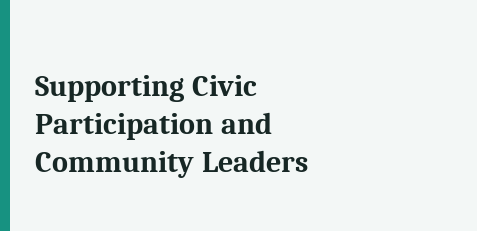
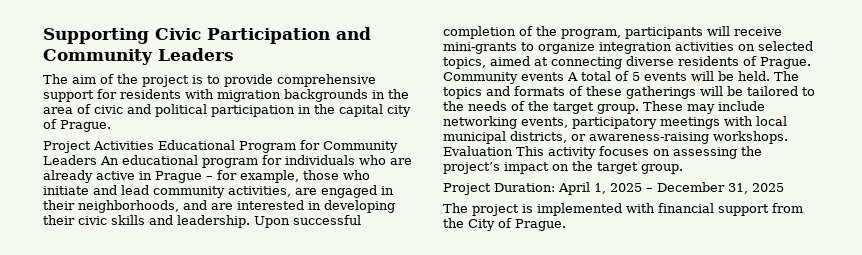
(308, 161) none -> [43,74,376,87] [43,89,409,102] [43,104,411,117] [43,119,111,132] [43,140,398,153] [43,155,412,168] [43,170,370,183] [43,185,394,198] [43,200,395,213] [43,215,361,228] [443,26,782,39] [443,41,813,54] [443,56,811,69] [443,71,799,84] [443,86,815,99] [443,101,765,114] [443,116,787,129] [443,131,788,144] [443,146,762,159] [443,161,683,174] [443,182,784,195] [443,203,803,216] [443,218,566,231] // The aim of the project is to provide comprehensive support for residents with migration backgrounds in the area of civic and political participation in the capital city of Prague. // Project Activities Educational Program for Community Leaders An educational program for individuals who are already active in Prague – for example, those who initiate and lead community activities, are engaged in their neighborhoods, and are interested in developing their civic skills and leadership. Upon successful completion of the program, participants will receive mini-grants to organize integration activities on selected topics, aimed at connecting diverse residents of Prague. Community events A total of 5 events will be held. The topics and formats of these gatherings will be tailored to the needs of the target group. These may include networking events, participatory meetings with local municipal districts, or awareness-raising workshops. Evaluation This activity focuses on assessing the project’s impact on the target group. // Project Duration: April 1, 2025 – December 31, 2025 // The project is implemented with financial support from the City of Prague.

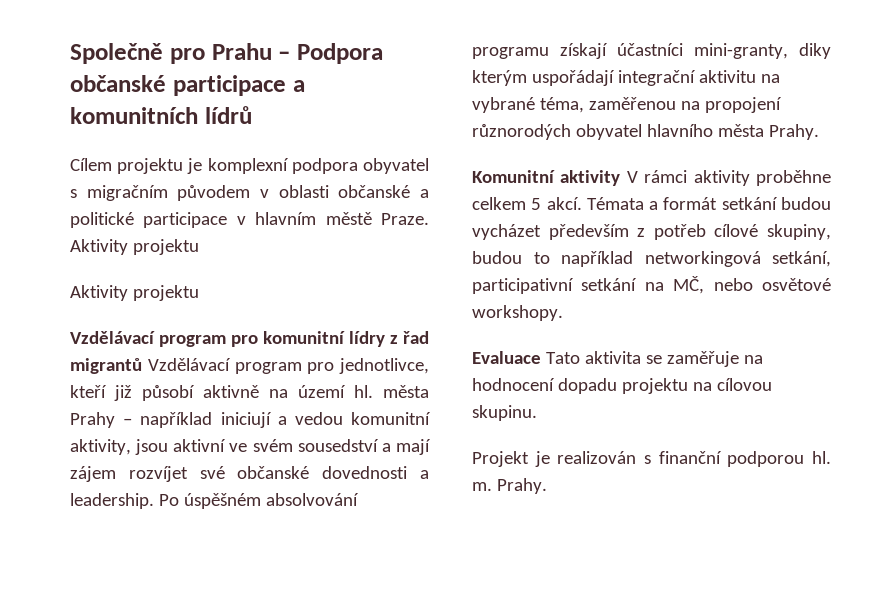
[43,27,371,44] [43,48,234,65] [43,74,376,87] [43,89,409,102] [43,104,411,117] [43,119,111,132] [43,140,398,153] [43,155,412,168] [43,170,370,183] [43,185,394,198] [43,200,395,213] [43,215,361,228] [443,26,782,39] [443,41,813,54] [443,56,811,69] [443,71,799,84] [443,86,815,99] [443,101,765,114] [443,116,787,129] [443,131,788,144] [443,146,762,159] [443,161,683,174] [443,182,784,195] [443,203,803,216] [443,218,566,231] Supporting Civic Participation and Community Leaders // The aim of the project is to provide comprehensive support for residents with migration backgrounds in the area of civic and political participation in the capital city of Prague. // Project Activities Educational Program for Community Leaders An educational program for individuals who are already active in Prague – for example, those who initiate and lead community activities, are engaged in their neighborhoods, and are interested in developing their civic skills and leadership. Upon successful completion of the program, participants will receive mini-grants to organize integration activities on selected topics, aimed at connecting diverse residents of Prague. Community events A total of 5 events will be held. The topics and formats of these gatherings will be tailored to the needs of the target group. These may include networking events, participatory meetings with local municipal districts, or awareness-raising workshops. Evaluation This activity focuses on assessing the project’s impact on the target group. // Project Duration: April 1, 2025 – December 31, 2025 // The project is implemented with financial support from the City of Prague. -> [70,43,383,64] [70,75,305,96] [70,106,252,124] [70,158,429,174] [70,185,429,201] [70,212,429,228] [70,239,199,255] [70,285,199,301] [70,331,429,347] [70,358,429,374] [70,385,429,401] [70,412,431,428] [70,439,432,455] [70,466,429,482] [70,493,359,509] [472,43,831,59] [472,70,780,86] [472,97,782,113] [472,124,819,140] [472,170,831,186] [472,197,831,210] [472,224,831,240] [472,251,831,267] [472,276,831,294] [472,305,563,321] [472,351,763,367] [472,378,772,394] [472,405,537,421] [472,451,831,467] [472,478,547,494] Společně pro Prahu – Podpora občanské participace a komunitních lídrů // Cílem projektu je komplexní podpora obyvatel s migračním původem v oblasti občanské a politické participace v hlavním městě Praze. Aktivity projektu // Aktivity projektu // Vzdělávací program pro komunitní lídry z řad migrantů Vzdělávací program pro jednotlivce, kteří již působí aktivně na území hl. města Prahy – například iniciují a vedou komunitní aktivity, jsou aktivní ve svém sousedství a mají zájem rozvíjet své občanské dovednosti a leadership. Po úspěšném absolvování programu získají účastníci mini-granty, diky kterým uspořádají integrační aktivitu na vybrané téma, zaměřenou na propojení různorodých obyvatel hlavního města Prahy. // Komunitní aktivity V rámci aktivity proběhne celkem 5 akcí. Témata a formát setkání budou vycházet především z potřeb cílové skupiny, budou to například networkingová setkání, participativní setkání na MČ, nebo osvětové workshopy. // Evaluace Tato aktivita se zaměřuje na hodnocení dopadu projektu na cílovou skupinu. // Projekt je realizován s finanční podporou hl. m. Prahy.

